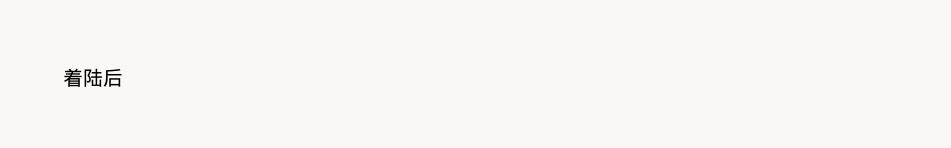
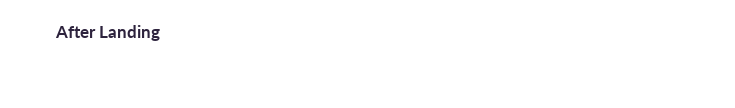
[63,68,123,87] 着陆后 -> [55,25,161,41] After Landing

